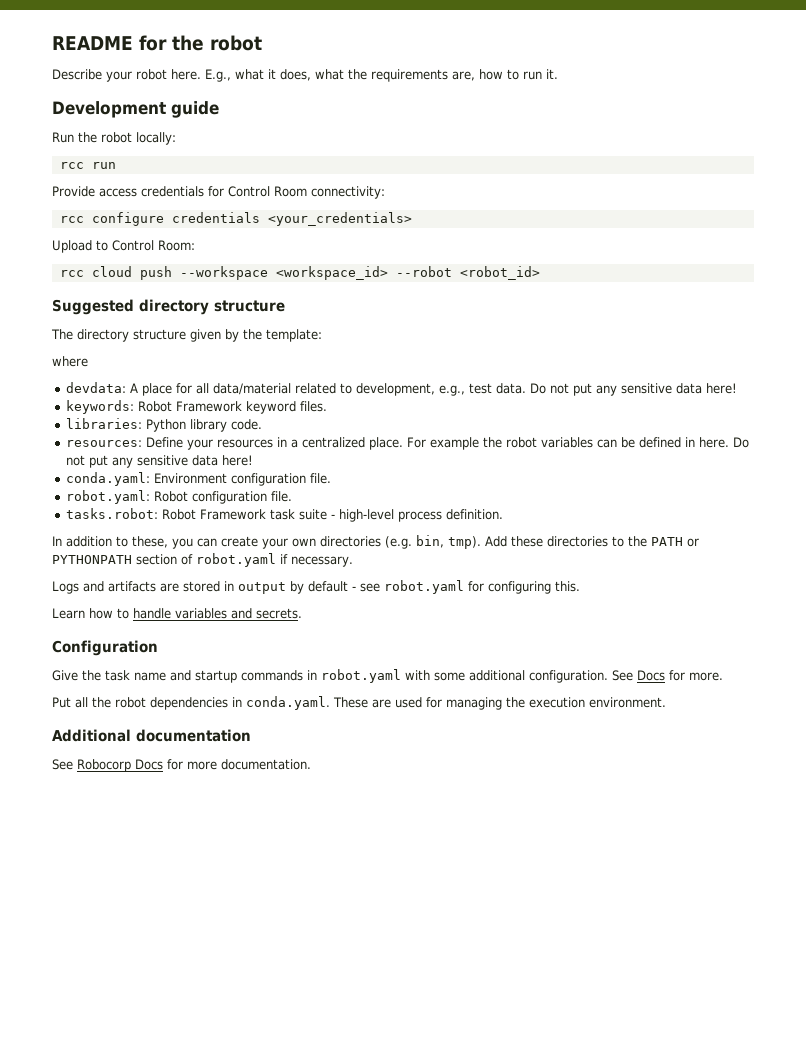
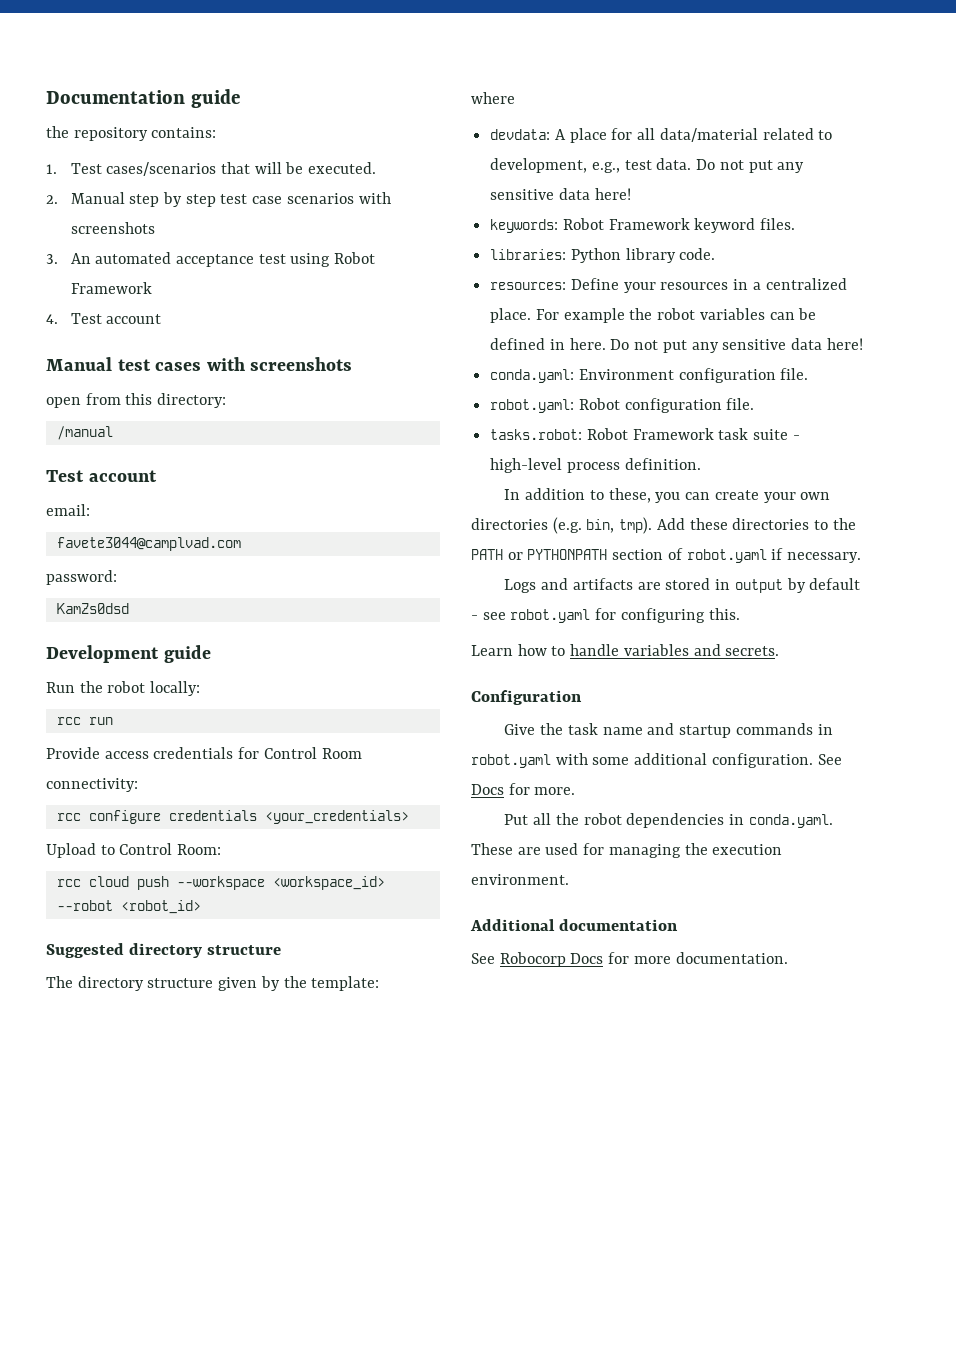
[52,35,262,51] [52,69,558,82] README for the robot // Describe your robot here. E.g., what it does, what the requirements are, how to run it. -> [46,89,240,108] [46,126,217,141] [46,162,377,176] [46,192,391,207] [70,222,155,234] [46,252,376,267] [70,282,152,294] [46,313,162,324] [46,357,353,371] [46,393,227,408] [56,426,113,440] [46,470,157,482] [46,504,90,516] [56,537,241,551] [46,570,117,585] [56,603,129,614] Documentation guide // the repository contains: // 1. Test cases/scenarios that will be executed. // 2. Manual step by step test case scenarios with screenshots // 3. An automated acceptance test using Robot Framework // 4. Test account // Manual test cases with screenshots // open from this directory: // /manual // Test account // email: // favete3044@camplvad.com // password: // KamZs0dsd

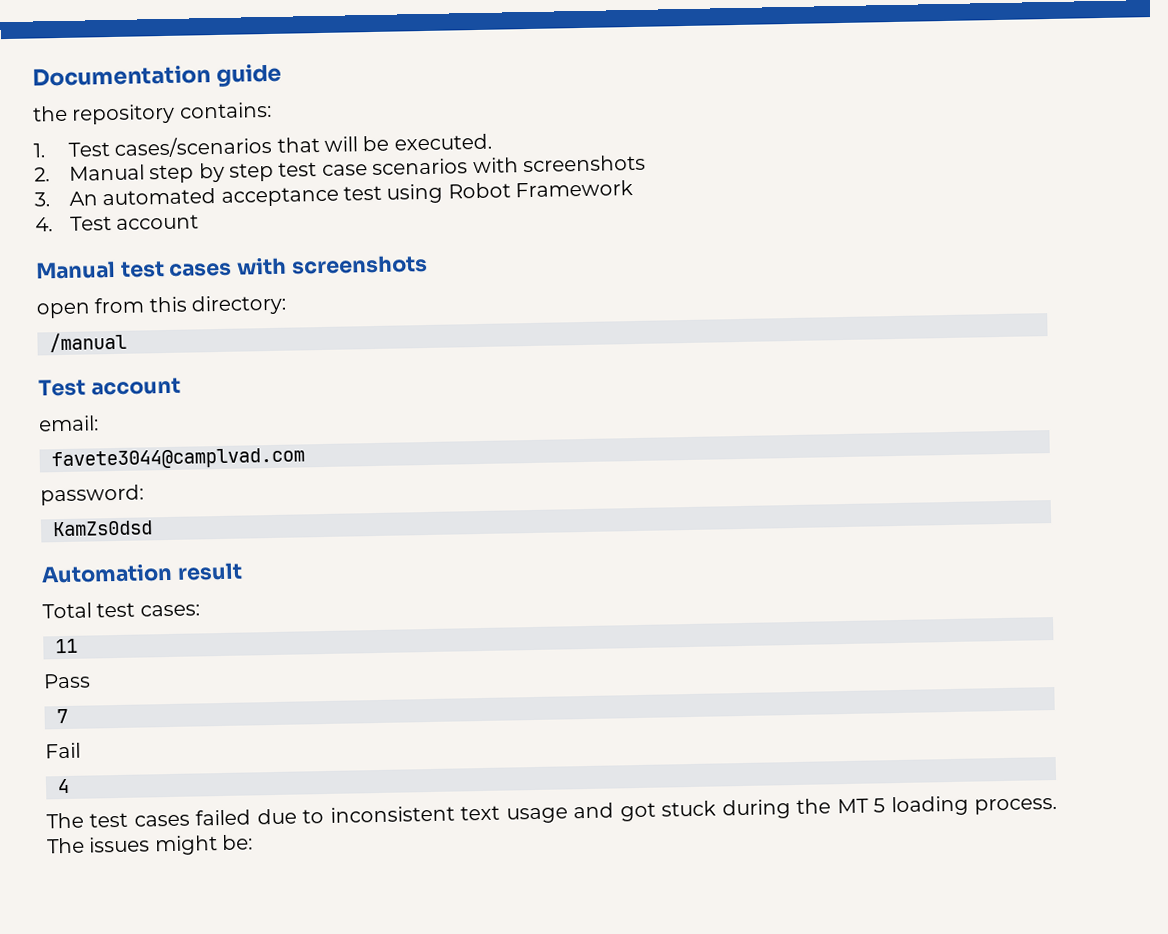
[46,645,211,663] [46,681,201,696] [56,717,113,725] [46,747,362,759] [46,778,138,792] [56,810,409,824] [46,843,222,858] [56,876,385,890] [56,900,201,914] [46,943,282,958] [46,976,380,991] [471,92,515,104] [490,128,833,143] [490,158,805,173] [490,188,631,200] [490,218,796,233] [490,248,716,263] [490,278,847,293] [490,308,817,323] [490,338,863,353] [490,368,809,383] [490,398,755,413] [490,428,800,440] [490,458,701,473] [504,488,831,503] [471,517,856,534] [471,548,862,563] [504,578,861,593] [471,608,740,623] [471,644,780,656] [471,690,582,705] [504,723,833,738] [471,753,842,768] [471,783,576,795] [504,813,833,828] [471,843,783,858] [471,874,569,885] [470,919,679,931] [471,952,788,967] Development guide // Run the robot locally: // rcc run // Provide access credentials for Control Room connectivity: // rcc configure credentials <your_credentials> // Upload to Control Room: // rcc cloud push --workspace <workspace_id> --robot <robot_id> // Suggested directory structure // The directory structure given by the template: // where // devdata: A place for all data/material related to development, e.g., test data. Do not put any sensitive data here! // keywords: Robot Framework keyword files. // libraries: Python library code. // resources: Define your resources in a centralized place. For example the robot variables can be defined in here. Do not put any sensitive data here! // conda.yaml: Environment configuration file. // robot.yaml: Robot configuration file. // tasks.robot: Robot Framework task suite - high-level process definition. // In addition to these, you can create your own directories (e.g. bin, tmp). Add these directories to the PATH or PYTHONPATH section of robot.yaml if necessary. // Logs and artifacts are stored in output by default - see robot.yaml for configuring this. // Learn how to handle variables and secrets. // Configuration // Give the task name and startup commands in robot.yaml with some additional configuration. See Docs for more. // Put all the robot dependencies in conda.yaml. These are used for managing the execution environment. // Additional documentation // See Robocorp Docs for more documentation. -> [41,562,243,584] [42,602,200,619] [55,638,78,654] [43,673,91,689] [56,708,68,724] [45,742,81,759] [57,778,70,794] [46,795,1058,829] [47,834,254,856] Automation result // Total test cases: // 11 // Pass // 7 // Fail // 4 // The test cases failed due to inconsistent text usage and got stuck during the MT 5 loading process. The issues might be:

